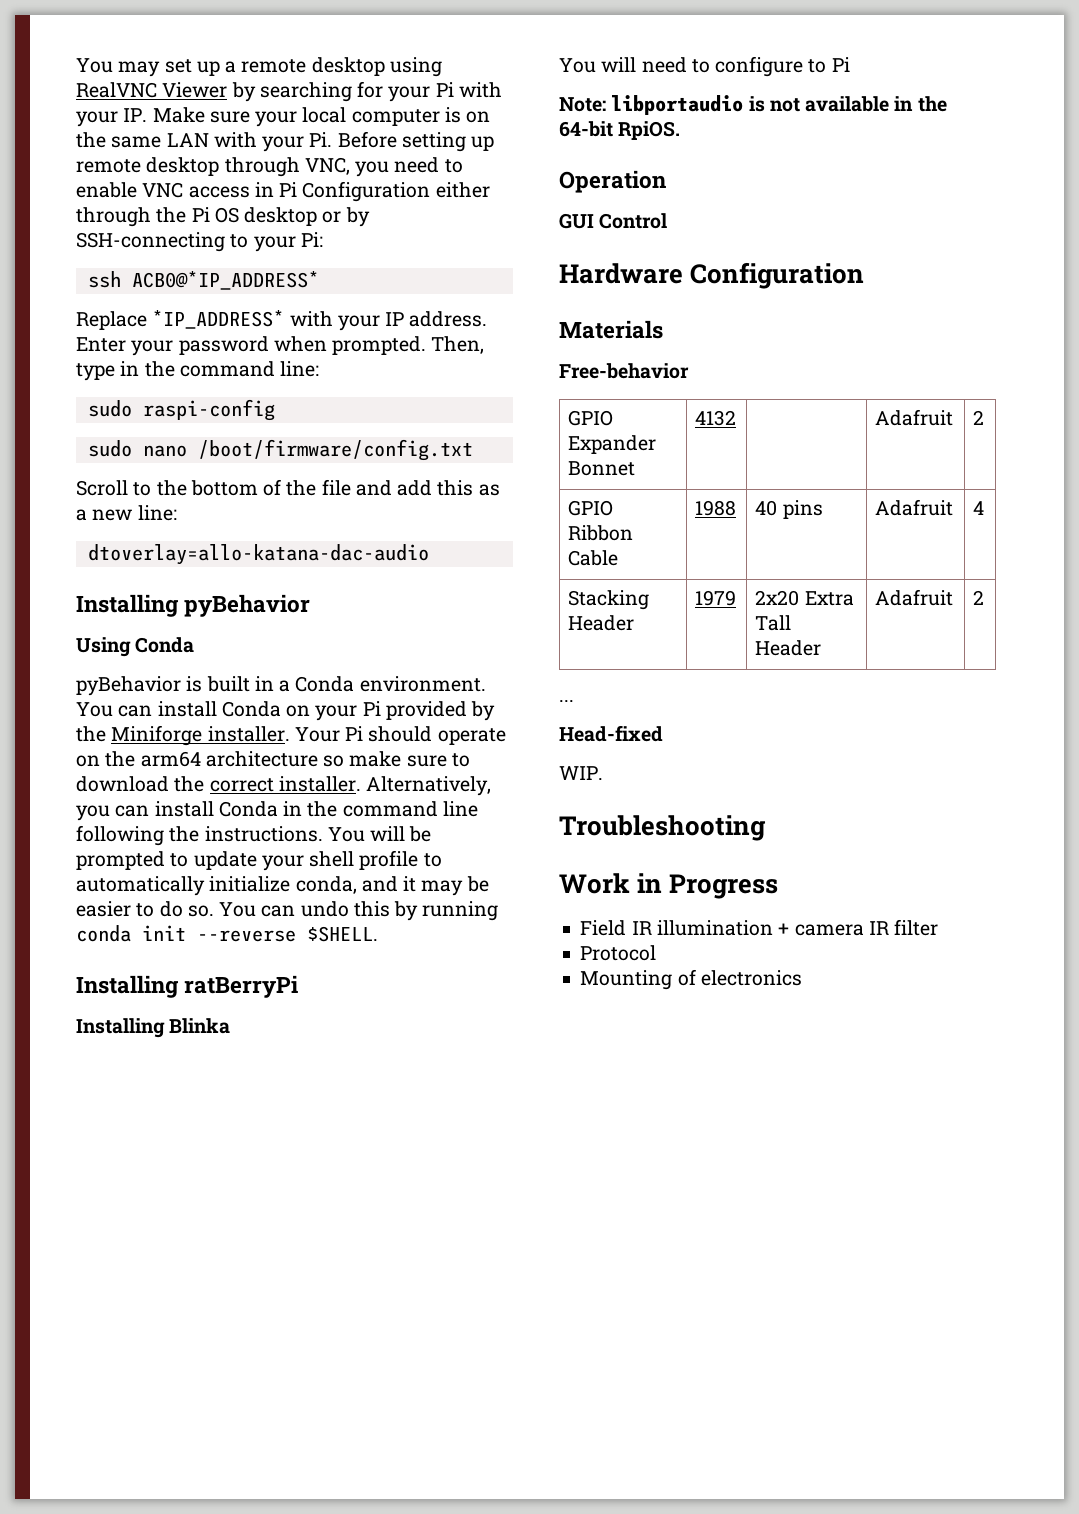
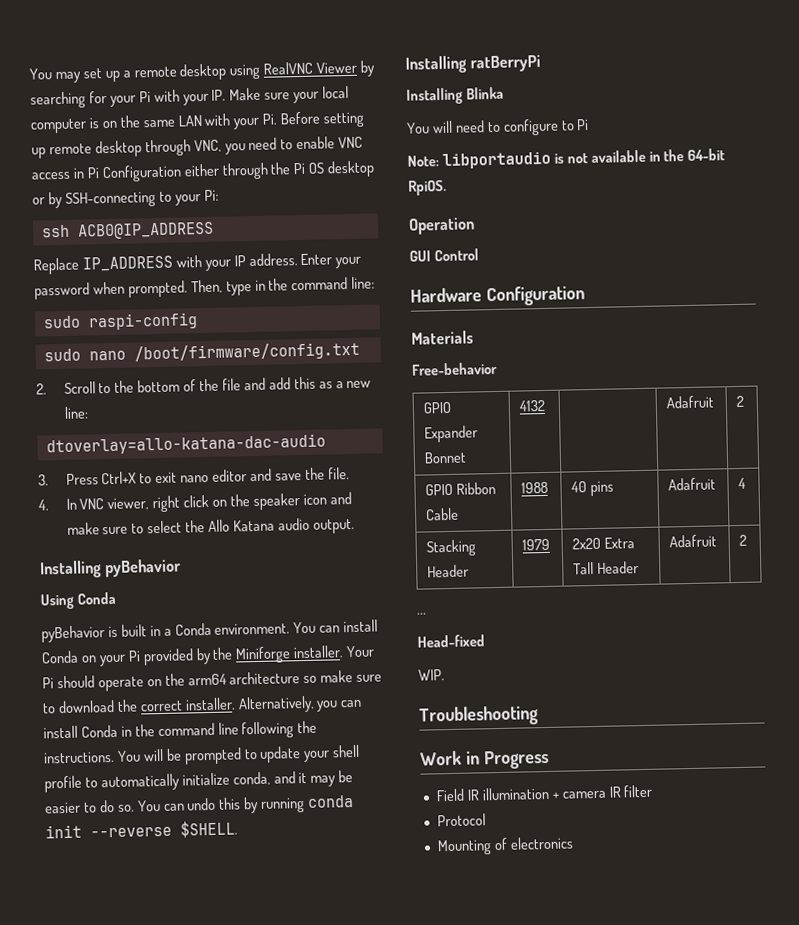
[131,271,319,290] ACB0@*IP_ADDRESS* -> [76,221,214,240] ACB0@IP_ADDRESS
[152,310,285,329] *IP_ADDRESS* -> [81,255,173,272] IP_ADDRESS
(473, 450) none -> [36,383,47,395] 2.
(429, 554) none -> [38,467,350,486] [38,492,352,513] [66,517,355,535] // 3. Press Ctrl+X to exit nano editor and save the file. // 4. In VNC viewer, right click on the speaker icon and make sure to select the Allo Katana audio output.

